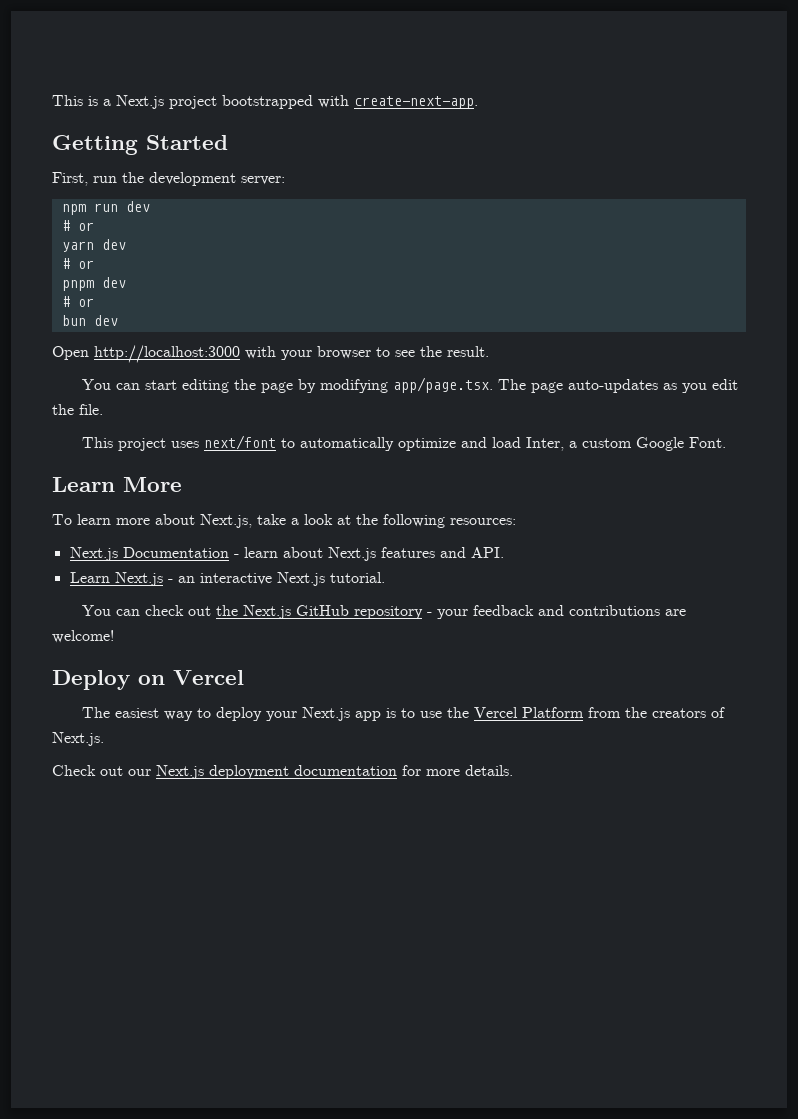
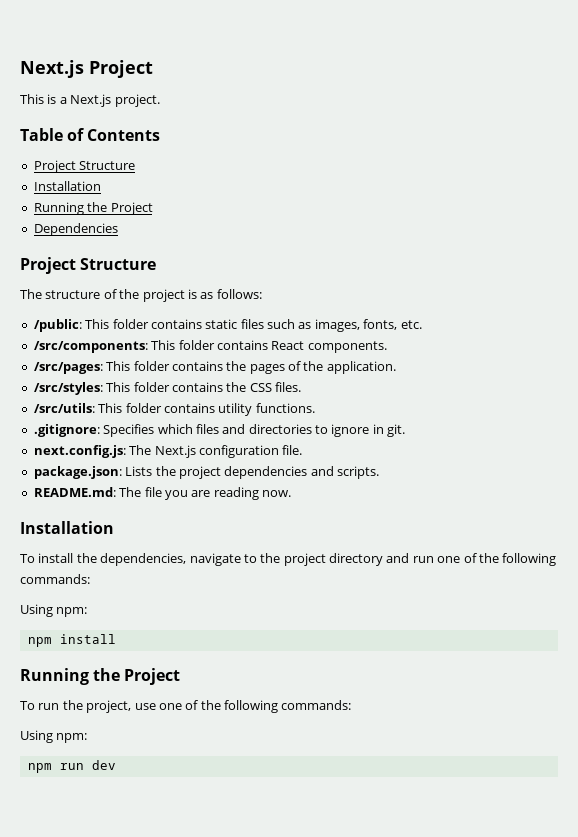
(52, 100) none -> [20,60,153,78] Next.js Project //
[169,95,478,109] [52,135,228,155] [52,172,285,186] [61,201,150,215] [61,220,94,231] [61,239,126,252] [61,258,94,269] [61,277,126,291] [61,296,94,307] [61,315,118,326] [52,345,489,363] [81,377,738,393] [52,404,103,415] [81,435,726,451] [52,477,182,492] [52,514,516,528] [69,547,504,561] [69,572,385,586] [81,605,686,619] [52,630,114,643] [52,670,244,690] [81,707,725,721] [52,732,104,746] [52,765,513,779] project bootstrapped with create-next-app. // Getting Started // First, run the development server: // npm run dev // # or // yarn dev // # or // pnpm dev // # or // bun dev // Open http://localhost:3000 with your browser to see the result. // You can start editing the page by modifying app/page.tsx. The page auto-updates as you edit the file. // This project uses next/font to automatically optimize and load Inter, a custom Google Font. // Learn More // To learn more about Next.js, take a look at the following resources: // Next.js Documentation - learn about Next.js features and API. // Learn Next.js - an interactive Next.js tutorial. // You can check out the Next.js GitHub repository - your feedback and contributions are welcome! // Deploy on Vercel // The easiest way to deploy your Next.js app is to use the Vercel Platform from the creators of Next.js. // Check out our Next.js deployment documentation for more details. -> [114,94,160,107] [20,128,161,141] [33,160,136,173] [33,181,101,191] [33,202,153,215] [33,223,118,236] [20,257,157,274] [20,289,262,302] [33,319,422,332] [33,340,387,353] [33,361,396,374] [33,382,301,395] [33,403,315,416] [33,424,406,437] [33,445,303,458] [33,466,379,479] [33,487,291,500] [20,521,114,534] [20,553,557,566] [20,574,90,584] [20,604,88,617] [27,634,116,647] [20,668,181,685] [20,700,352,713] [20,730,88,743] [27,760,116,773] project. // Table of Contents // Project Structure // Installation // Running the Project // Dependencies // Project Structure // The structure of the project is as follows: // /public: This folder contains static files such as images, fonts, etc. // /src/components: This folder contains React components. // /src/pages: This folder contains the pages of the application. // /src/styles: This folder contains the CSS files. // /src/utils: This folder contains utility functions. // .gitignore: Specifies which files and directories to ignore in git. // next.config.js: The Next.js configuration file. // package.json: Lists the project dependencies and scripts. // README.md: The file you are reading now. // Installation // To install the dependencies, navigate to the project directory and run one of the following commands: // Using npm: // npm install // Running the Project // To run the project, use one of the following commands: // Using npm: // npm run dev

